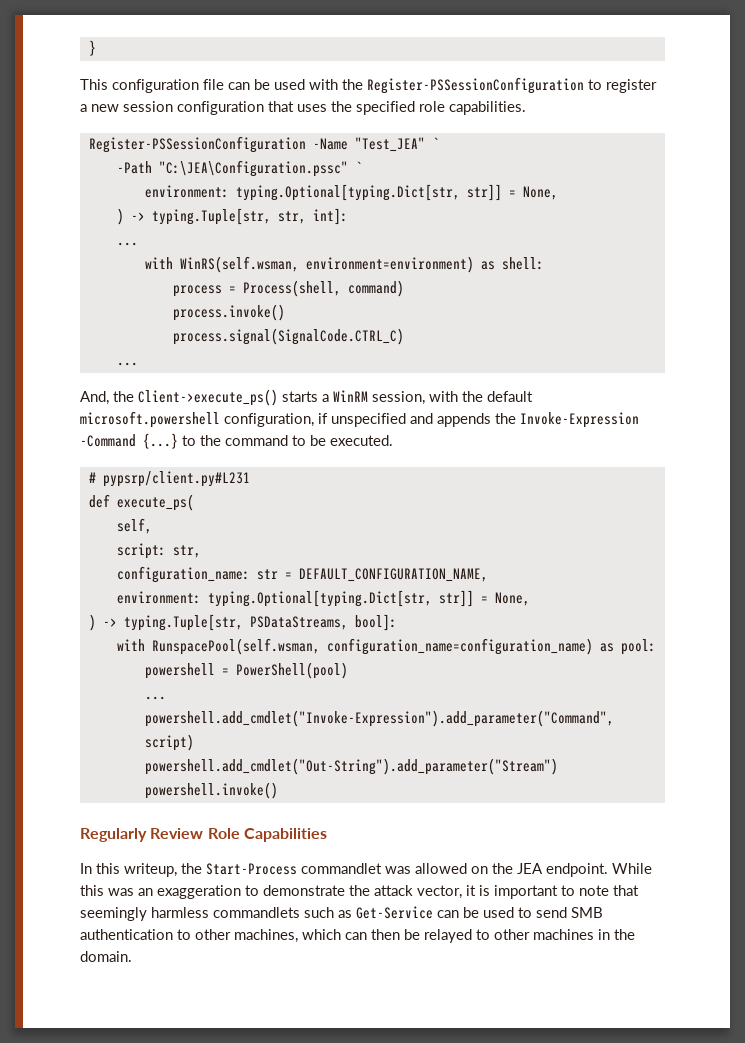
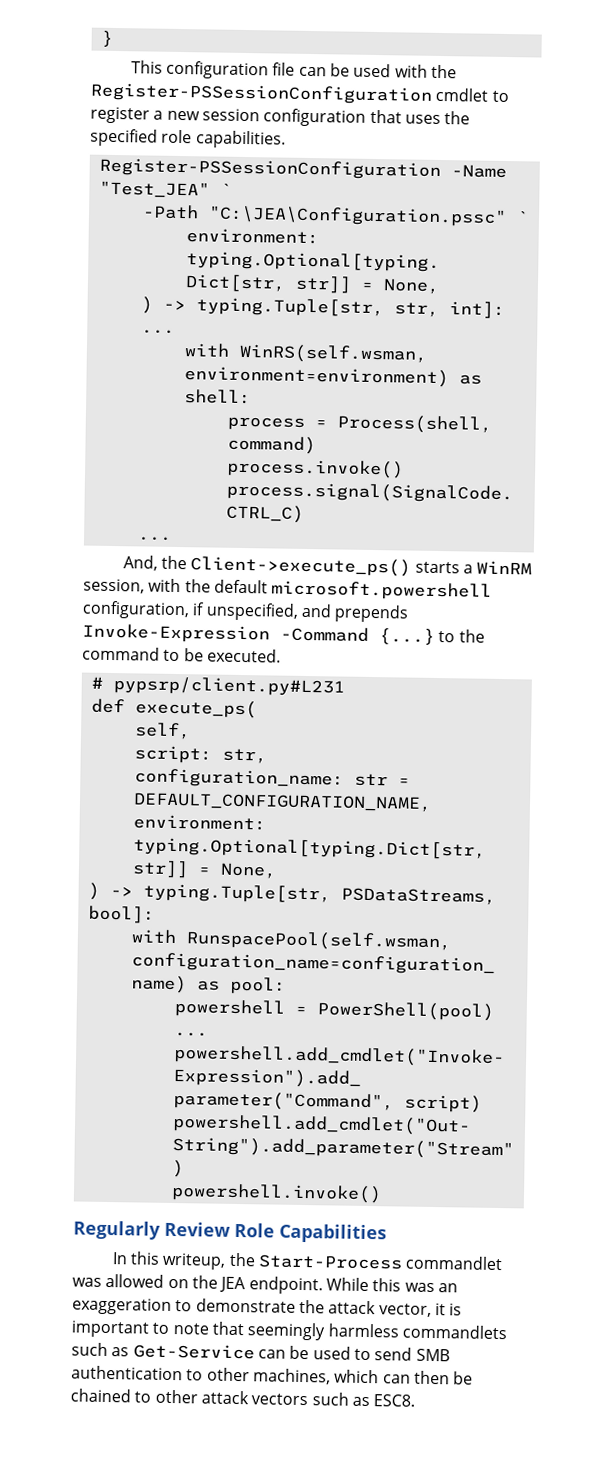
(584, 85) none -> [435,87,489,102] cmdlet
[331,413,516,427] unspecified and appends the -> [205,602,410,623] unspecified, and prepends
[424,929,635,943] [80,951,132,962] relayed to other machines in the domain. -> [70,1388,416,1407] chained to other attack vectors such as ESC8.

